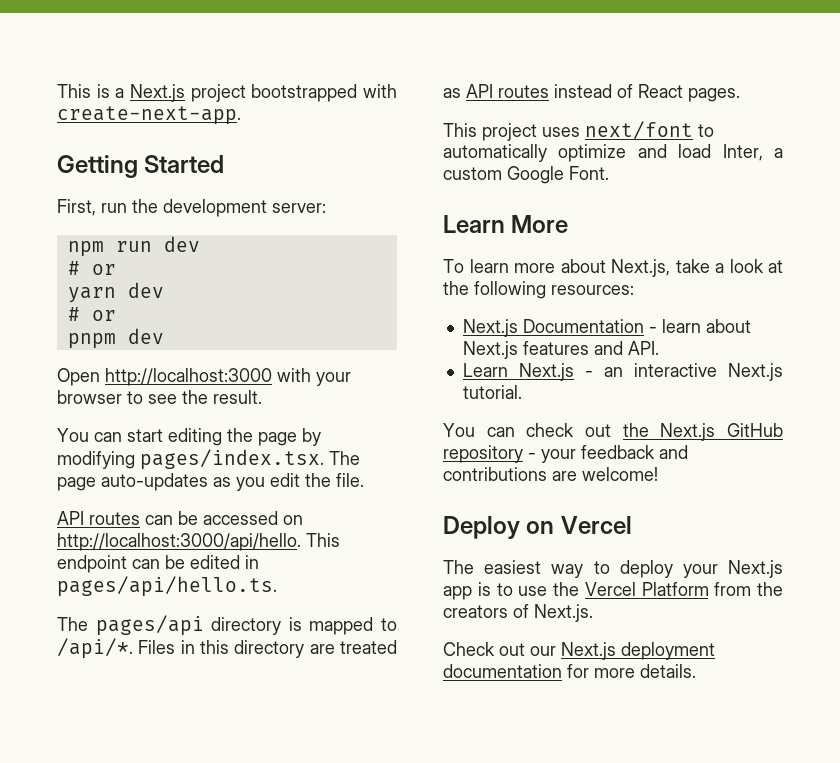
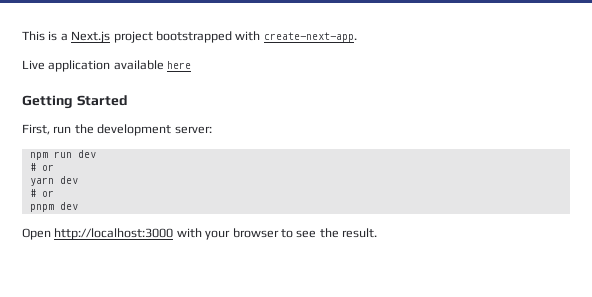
(241, 115) none -> [22,60,192,72] // Live application available here
[57,428,321,446] [57,449,360,470] [57,473,364,491] [57,511,303,525] [57,533,340,551] [57,555,259,573] [57,576,277,597] [57,615,397,636] [57,638,397,659] [443,84,740,102] [443,121,714,141] [443,144,783,162] [443,166,609,184] [443,215,569,233] [443,259,783,277] [443,281,634,299] [462,319,751,337] [462,341,659,359] [462,363,783,381] [462,385,522,399] [443,423,783,441] [443,445,688,463] [443,467,658,481] [443,516,632,539] [443,560,783,578] [443,582,783,600] [443,604,593,622] [443,642,715,660] [443,664,696,678] // You can start editing the page by modifying pages/index.tsx. The page auto-updates as you edit the file. // API routes can be accessed on http://localhost:3000/api/hello. This endpoint can be edited in pages/api/hello.ts. // The pages/api directory is mapped to /api/*. Files in this directory are treated as API routes instead of React pages. // This project uses next/font to automatically optimize and load Inter, a custom Google Font. // Learn More // To learn more about Next.js, take a look at the following resources: // Next.js Documentation - learn about Next.js features and API. // Learn Next.js - an interactive Next.js tutorial. // You can check out the Next.js GitHub repository - your feedback and contributions are welcome! // Deploy on Vercel // The easiest way to deploy your Next.js app is to use the Vercel Platform from the creators of Next.js. // Check out our Next.js deployment documentation for more details. -> (377, 233) none

